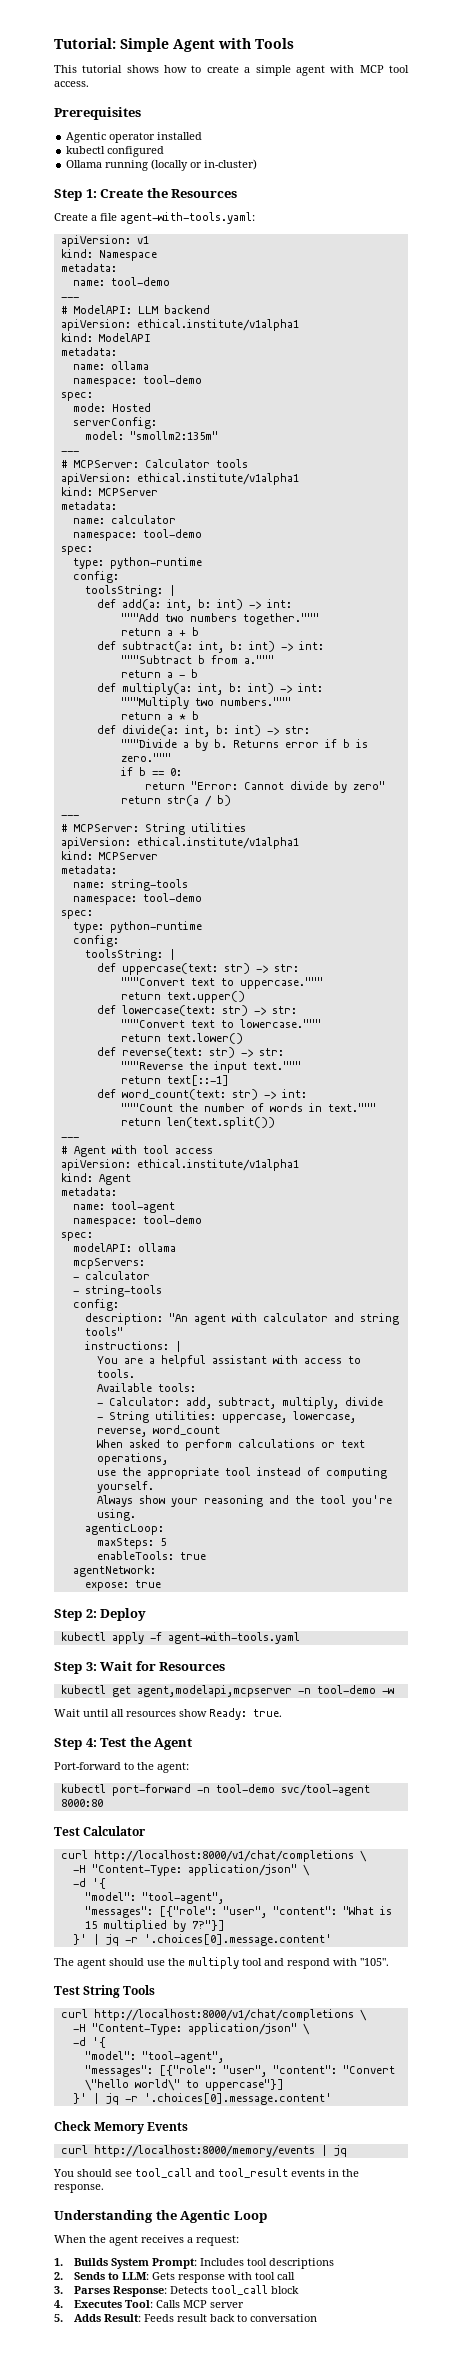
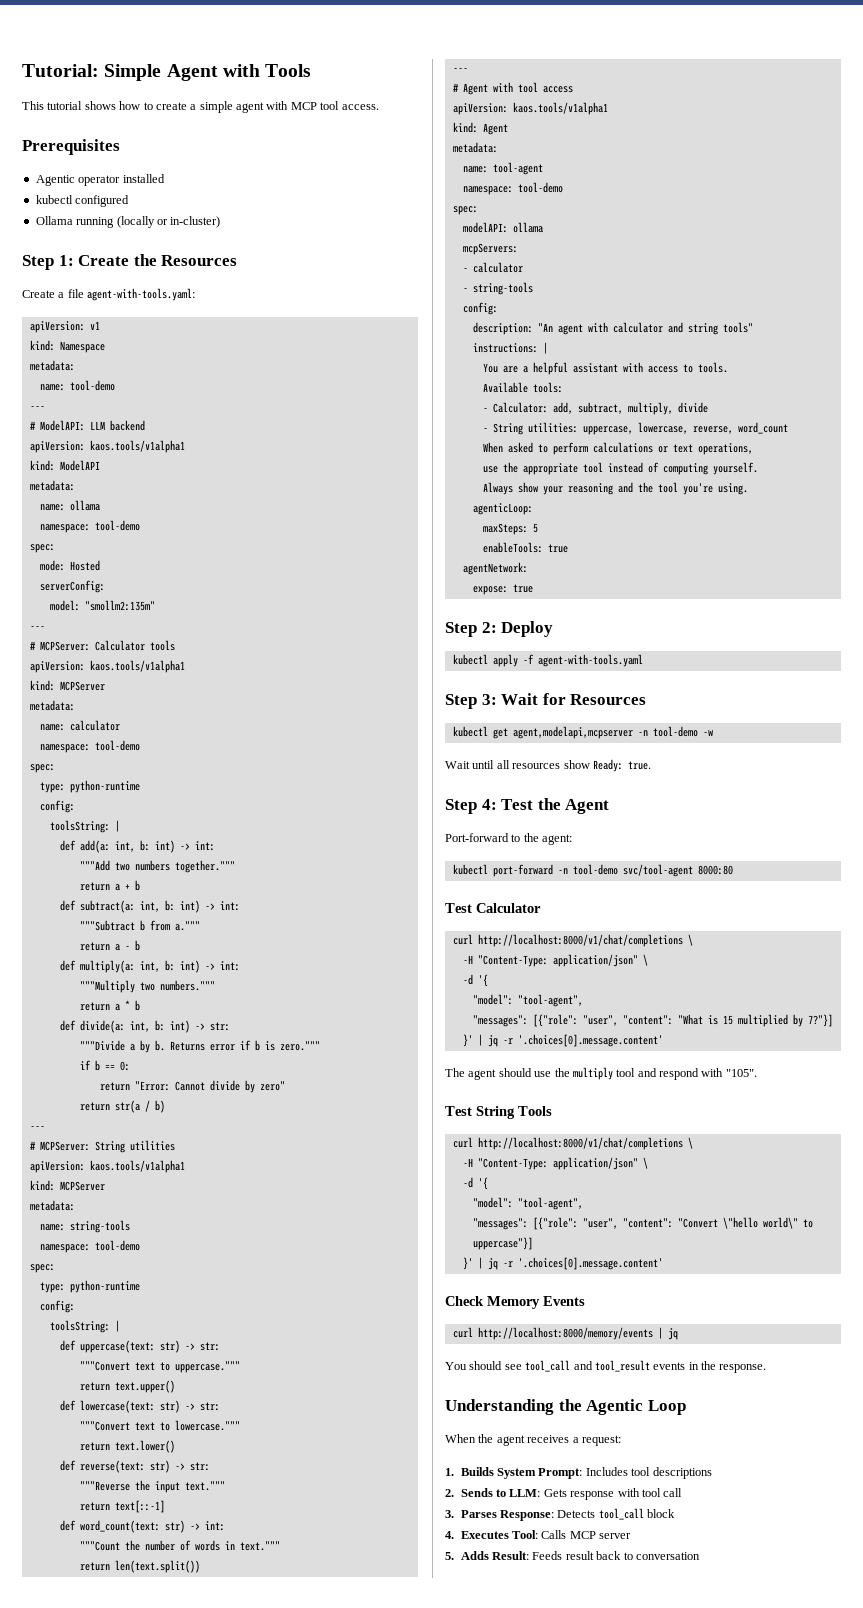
[136,319,299,331] ethical.institute/v1alpha1 -> [89,440,185,453] kaos.tools/v1alpha1
[136,473,299,485] ethical.institute/v1alpha1 -> [89,660,185,673] kaos.tools/v1alpha1
[136,837,299,849] ethical.institute/v1alpha1 -> [89,1160,185,1173] kaos.tools/v1alpha1
[136,1159,299,1171] ethical.institute/v1alpha1 -> [512,102,608,115] kaos.tools/v1alpha1

